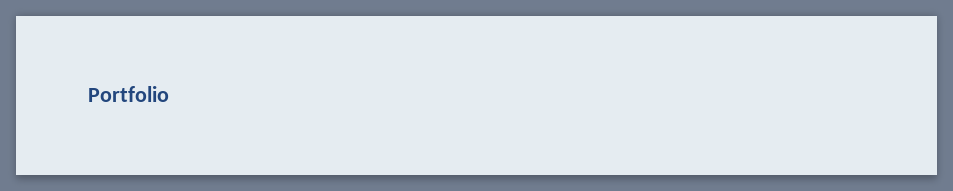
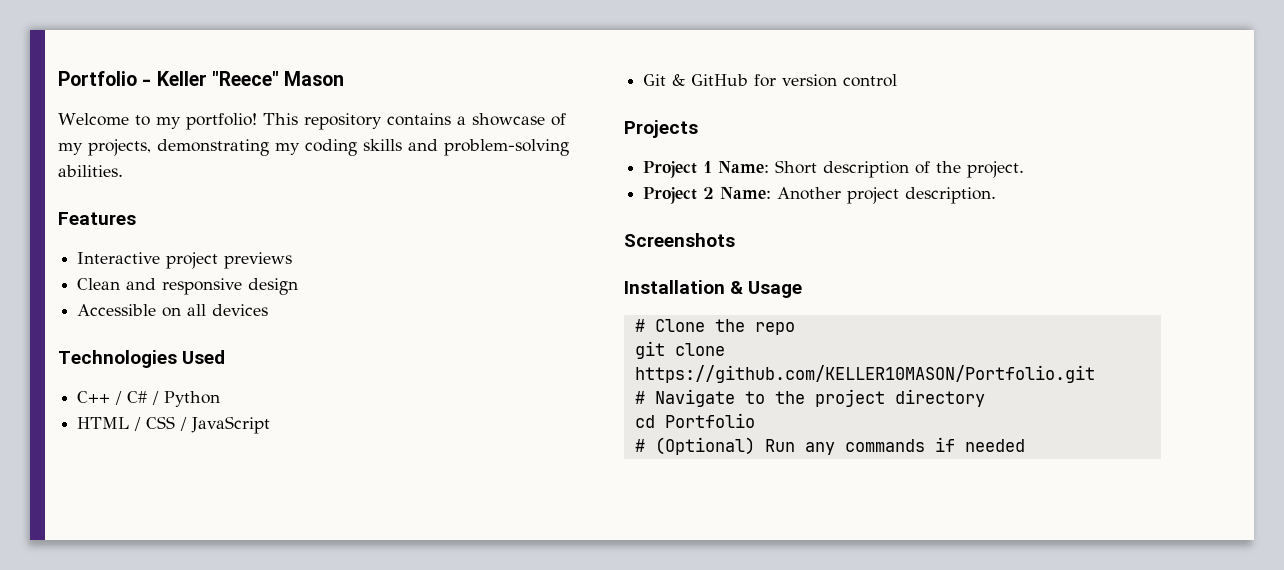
[88,86,169,102] Portfolio -> [58,71,345,86] [58,113,566,130] [58,139,569,156] [58,165,123,177] [58,212,136,225] [77,252,293,269] [77,278,299,295] [77,304,269,317] [58,350,226,368] [77,391,221,407] [77,416,271,434] [643,74,898,87] [624,120,698,138] [643,160,1025,178] [643,187,997,204] [624,233,735,247] [624,280,803,298] [634,319,795,335] [634,341,725,359] [634,365,1095,383] [634,389,985,407] [634,413,755,428] [634,437,1025,455] Portfolio - Keller "Reece" Mason // Welcome to my portfolio! This repository contains a showcase of my projects, demonstrating my coding skills and problem-solving abilities. // Features // Interactive project previews // Clean and responsive design // Accessible on all devices // Technologies Used // C++ / C# / Python // HTML / CSS / JavaScript // Git & GitHub for version control // Projects // Project 1 Name: Short description of the project. // Project 2 Name: Another project description. // Screenshots // Installation & Usage // # Clone the repo // git clone https://github.com/KELLER10MASON/Portfolio.git // # Navigate to the project directory // cd Portfolio // # (Optional) Run any commands if needed

